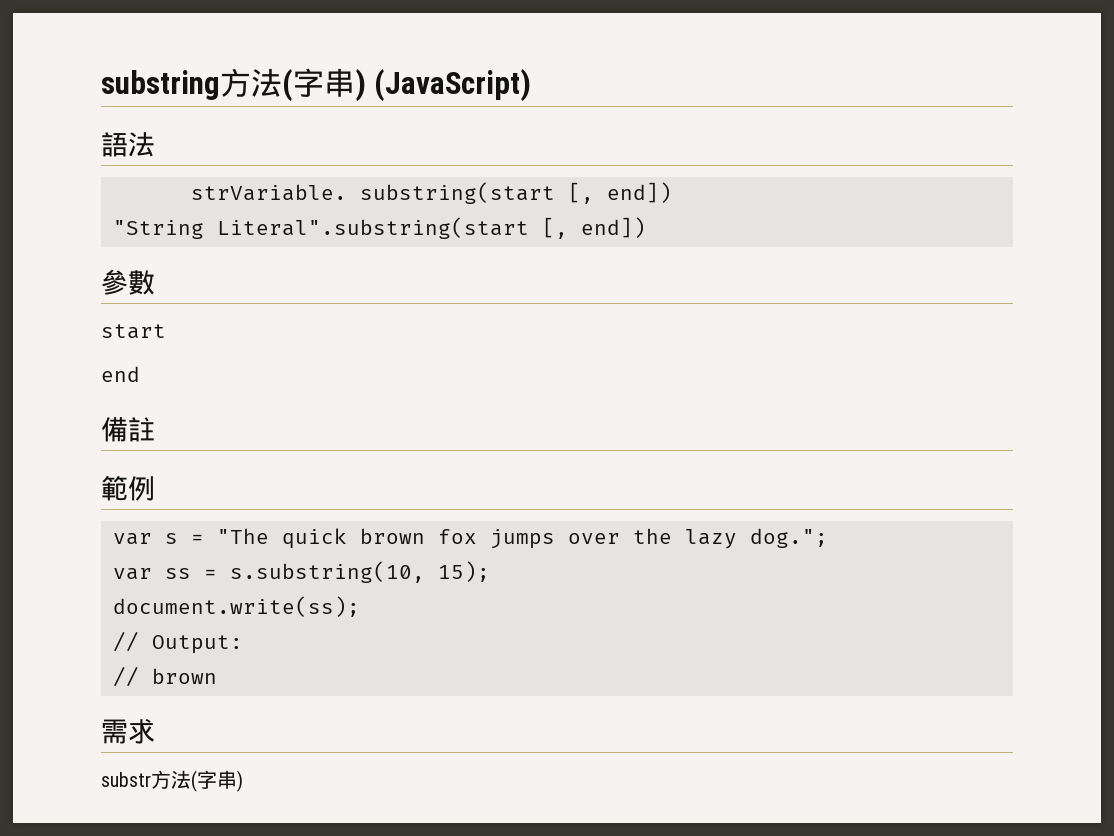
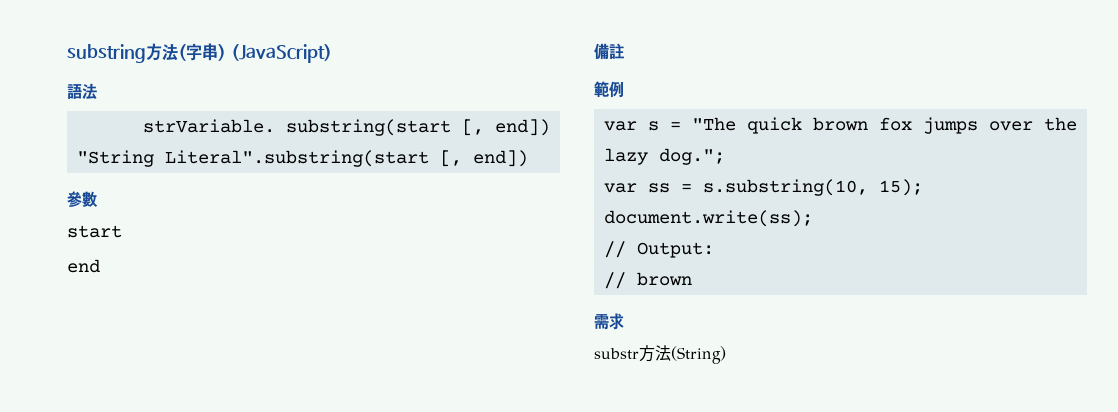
[191,770,243,792] (字串) -> [671,346,726,364] (String)

